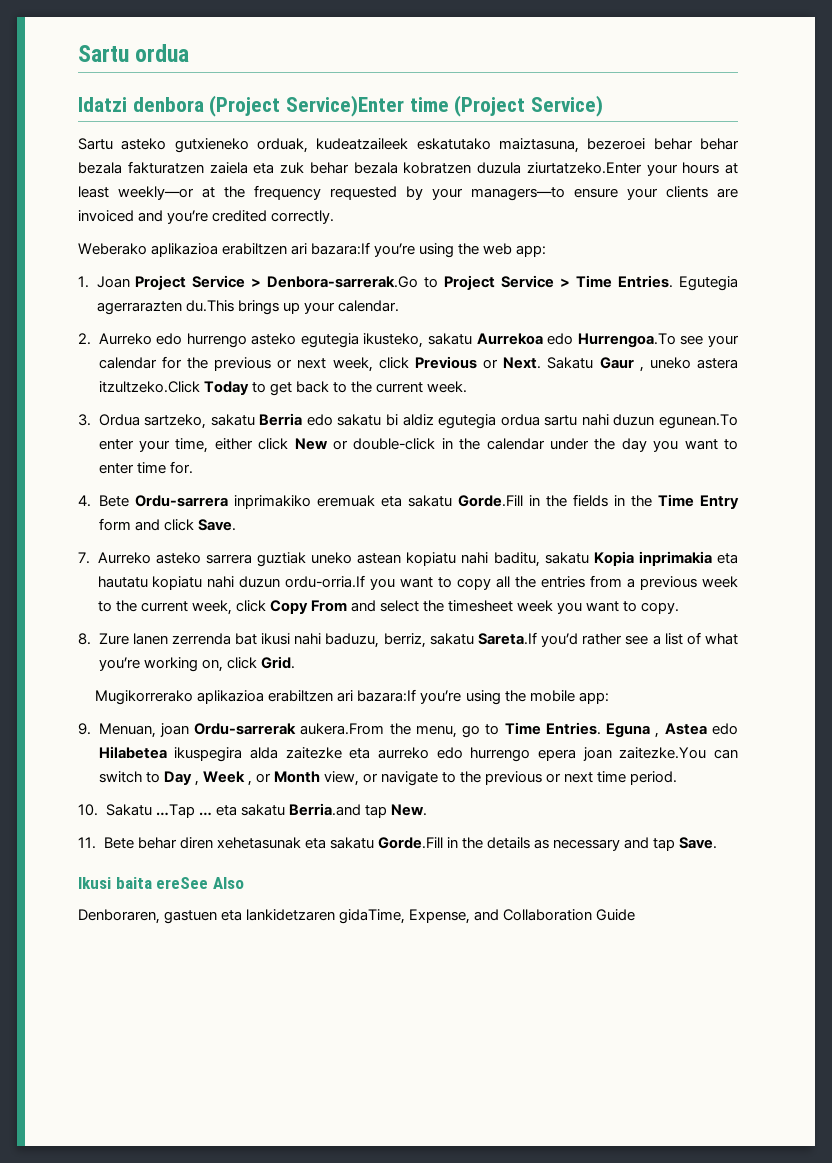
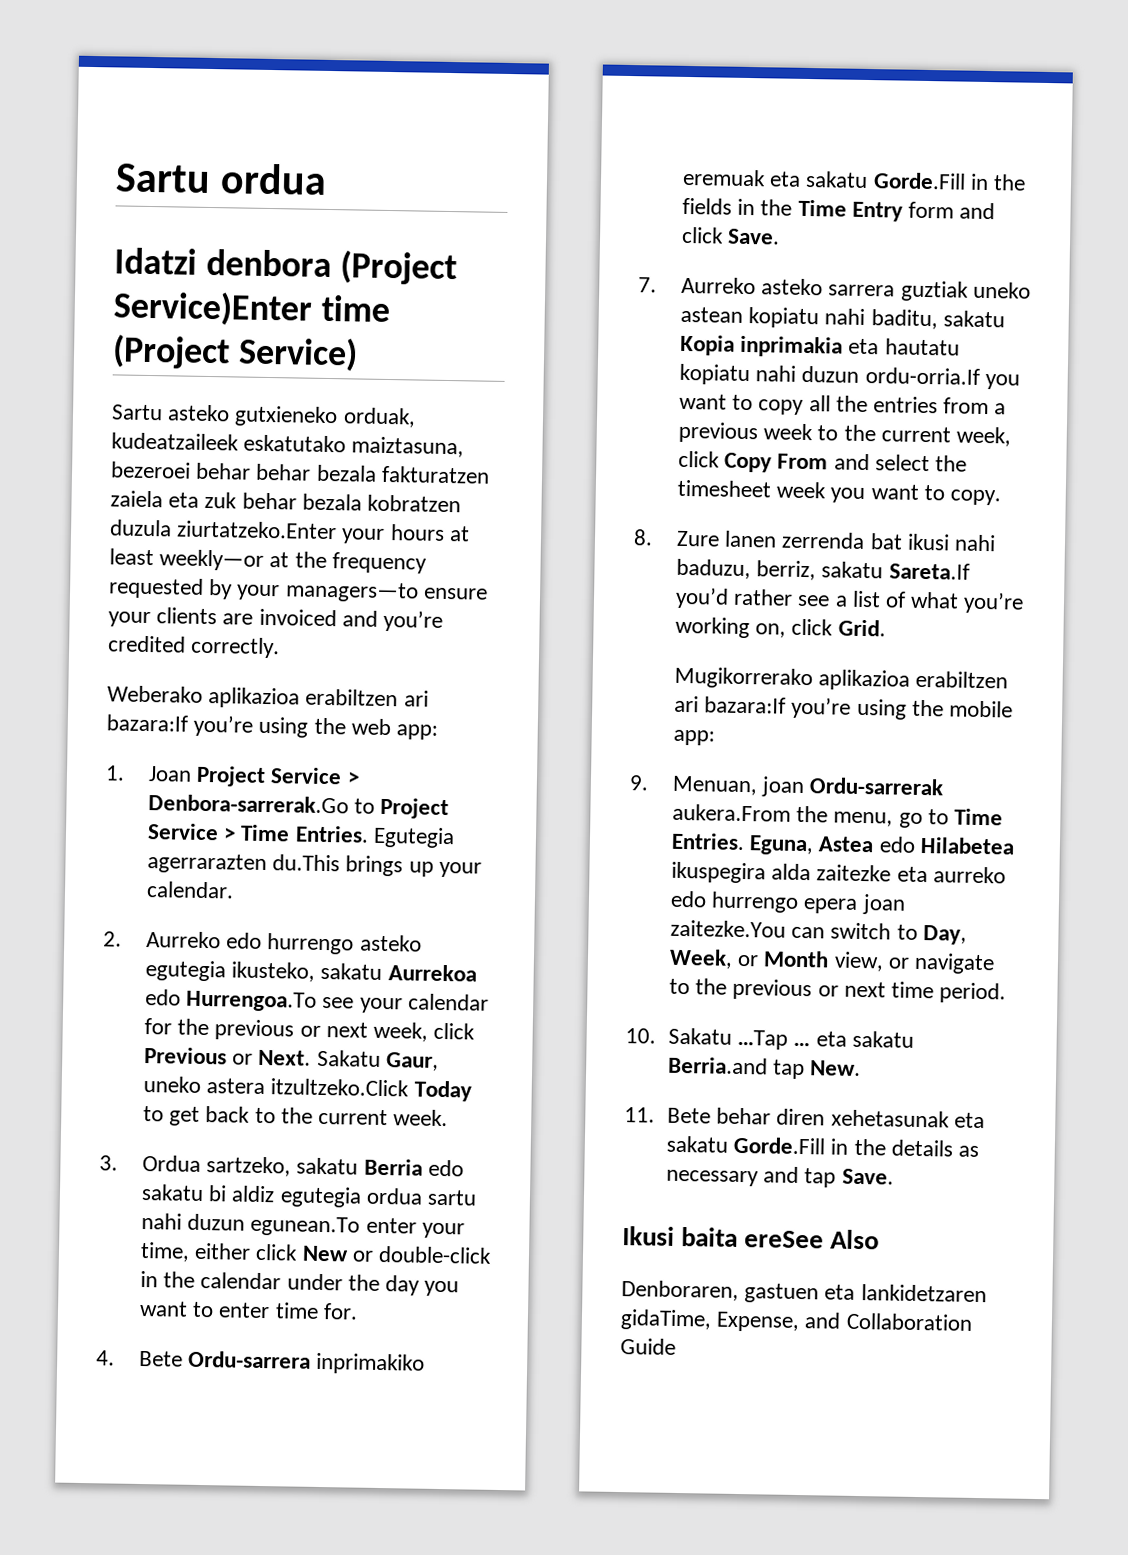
[599,357,644,372] Gaur , -> [385,1052,439,1071] Gaur,
[606,723,660,738] Eguna , -> [749,835,815,856] Eguna,
[163,771,252,786] Day , Week , -> [922,925,967,945] [668,948,733,969] Day, Week,

